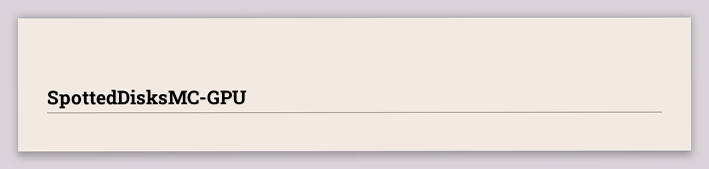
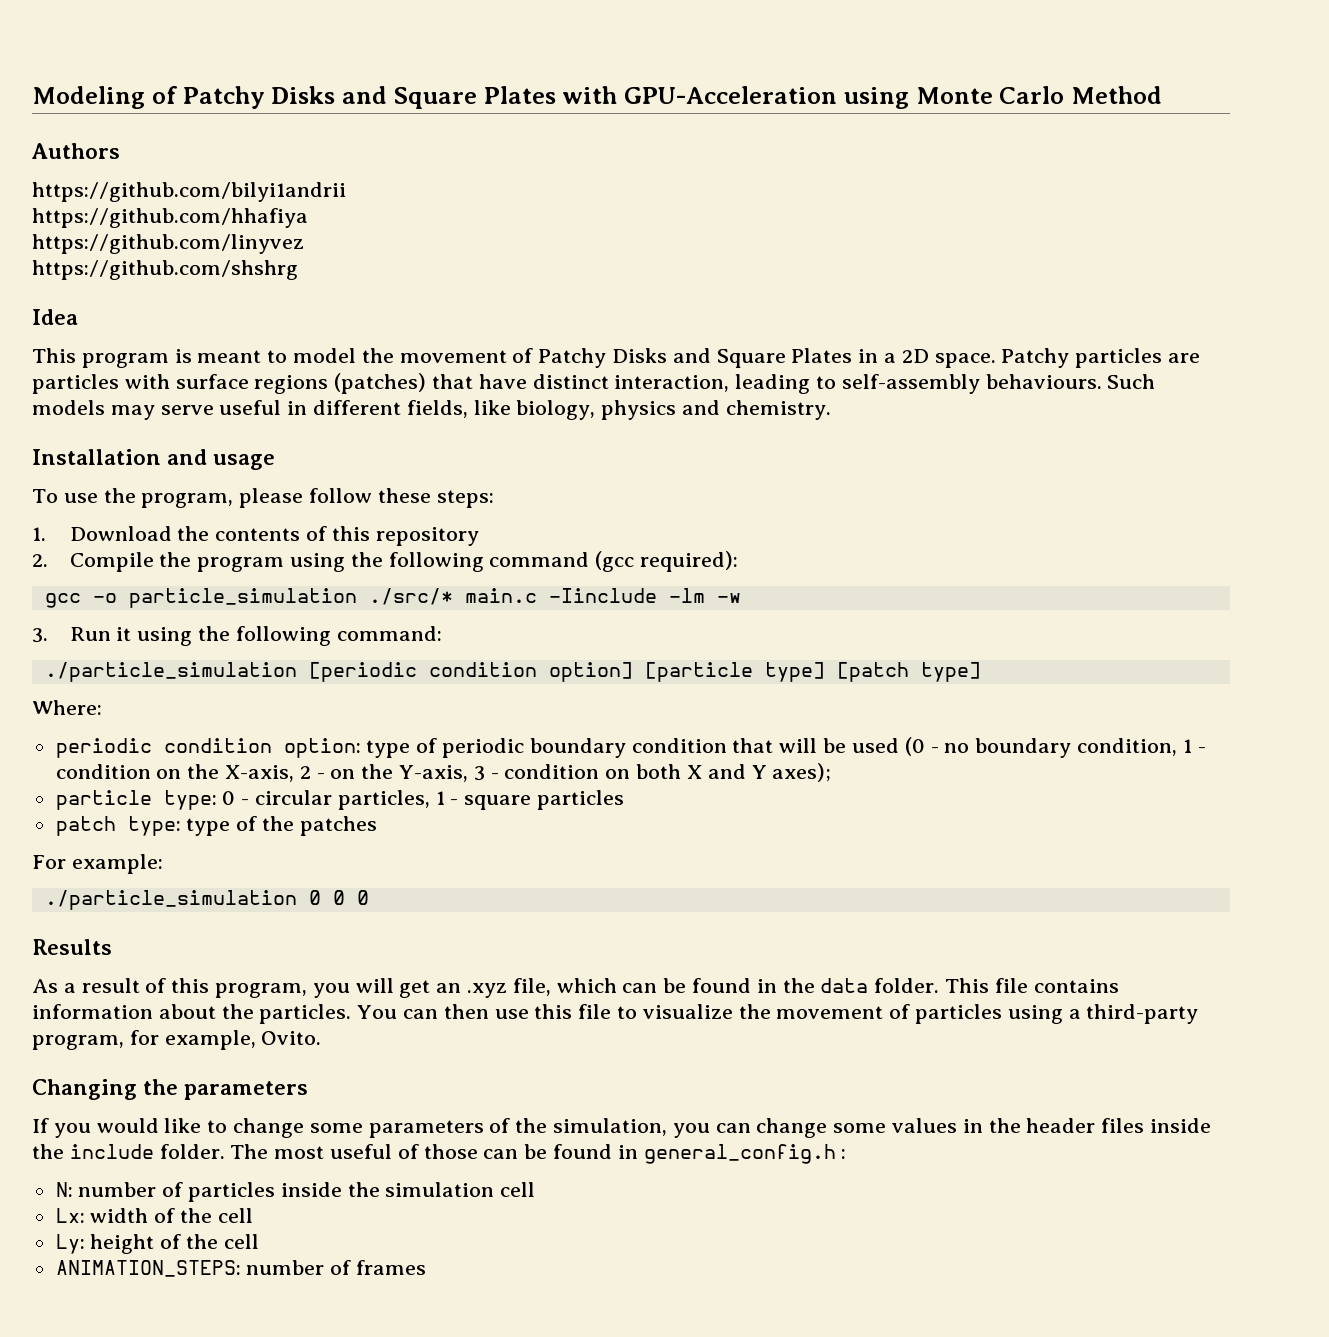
[47,89,248,109] SpottedDisksMC-GPU -> [32,86,1162,109] [31,143,120,159] [32,182,346,202] [32,208,308,228] [32,234,304,254] [32,260,298,280] [32,309,78,325] [32,348,1201,368] [32,373,1156,394] [32,400,831,420] [32,449,276,470] [32,488,494,508] [32,526,479,546] [32,551,739,572] [44,588,741,608] [32,626,442,646] [44,662,981,682] [32,700,102,715] [55,737,1206,758] [55,763,832,782] [55,790,625,810] [55,816,377,836] [32,854,163,874] [44,890,369,910] [32,939,112,955] [32,978,1119,998] [32,1004,1199,1024] [32,1030,322,1050] [32,1079,309,1100] [32,1118,1212,1138] [32,1144,847,1164] [55,1182,536,1202] [55,1208,253,1223] [55,1234,259,1254] [55,1260,427,1277] Modeling of Patchy Disks and Square Plates with GPU-Acceleration using Monte Carlo Method // Authors // https://github.com/bilyi1andrii // https://github.com/hhafiya // https://github.com/linyvez // https://github.com/shshrg // Idea // This program is meant to model the movement of Patchy Disks and Square Plates in a 2D space. Patchy particles are particles with surface regions (patches) that have distinct interaction, leading to self-assembly behaviours. Such models may serve useful in different fields, like biology, physics and chemistry. // Installation and usage // To use the program, please follow these steps: // 1. Download the contents of this repository // 2. Compile the program using the following command (gcc required): // gcc -o particle_simulation ./src/* main.c -Iinclude -lm -w // 3. Run it using the following command: // ./particle_simulation [periodic condition option] [particle type] [patch type] // Where: // periodic condition option: type of periodic boundary condition that will be used (0 - no boundary condition, 1 - condition on the X-axis, 2 - on the Y-axis, 3 - condition on both X and Y axes); // particle type: 0 - circular particles, 1 - square particles // patch type: type of the patches // For example: // ./particle_simulation 0 0 0 // Results // As a result of this program, you will get an .xyz file, which can be found in the data folder. This file contains information about the particles. You can then use this file to visualize the movement of particles using a third-party program, for example, Ovito. // Changing the parameters // If you would like to change some parameters of the simulation, you can change some values in the header files inside the include folder. The most useful of those can be found in general_config.h : // N: number of particles inside the simulation cell // Lx: width of the cell // Ly: height of the cell // ANIMATION_STEPS: number of frames

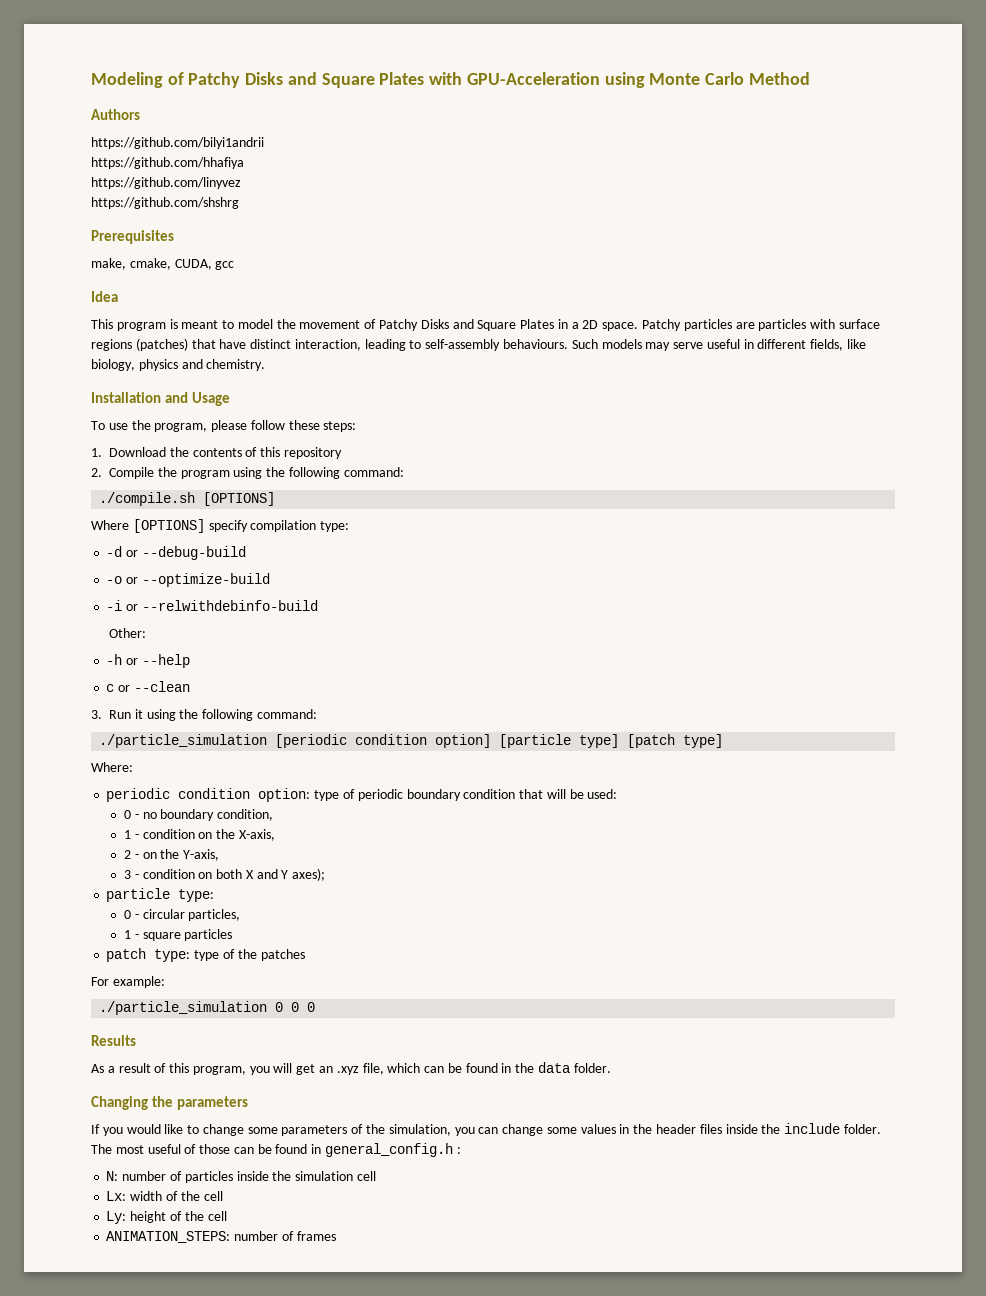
(298, 270) none -> [91,230,174,244] [91,258,235,270] // Prerequisites // make, cmake, CUDA, gcc
[213,454,276,470] usage -> [192,392,231,406] Usage
[489,551,739,572] [44,588,741,608] command (gcc required): // gcc -o particle_simulation ./src/* main.c -Iinclude -lm -w -> [343,467,404,477] [99,492,276,506] [91,519,350,533] [106,546,246,560] [106,573,270,587] [106,600,318,611] [108,628,146,638] [106,654,190,668] [106,681,190,692] command: // ./compile.sh [OPTIONS] // Where [OPTIONS] specify compilation type: // -d or --debug-build // -o or --optimize-build // -i or --relwithdebinfo-build // Other: // -h or --help // c or --clean
[851,737,925,756] used (0 -> [587,789,618,799] [123,810,131,819] used: // 0
(1177, 747) none -> (274, 815) //
(295, 773) none -> (275, 835) //
(469, 773) none -> (220, 855) //
(217, 800) none -> (215, 895) //
(430, 800) none -> (241, 915) //
[945,978,1119,993] [32,1004,1199,1024] [32,1030,322,1050] This file contains information about the particles. You can then use this file to visualize the movement of particles using a third-party program, for example, Ovito. -> (611, 1068) none

